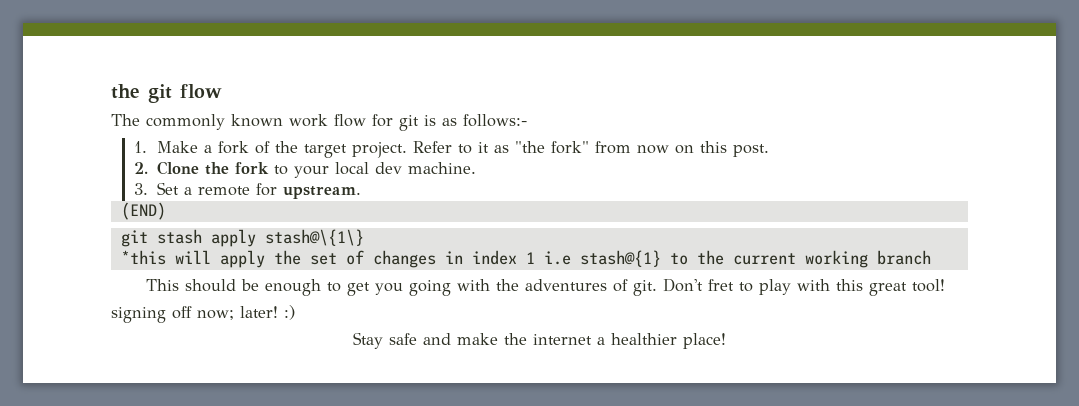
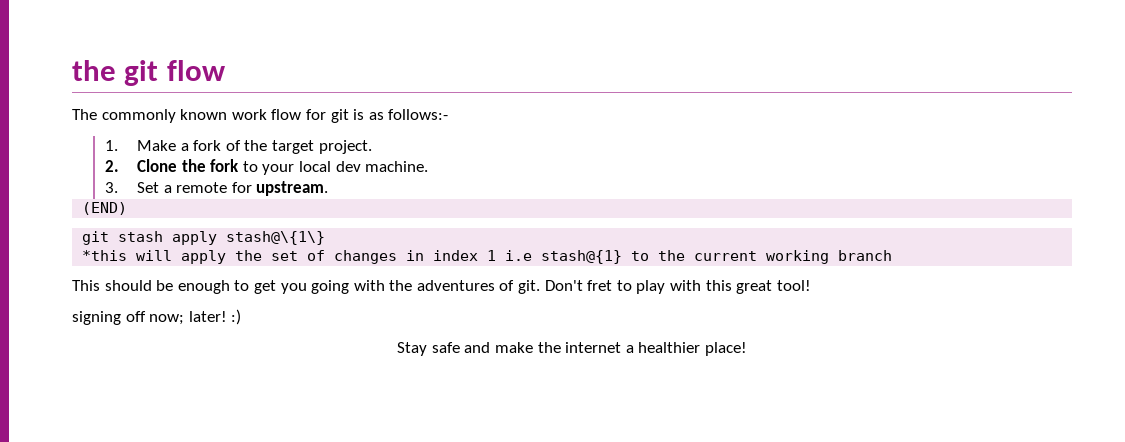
[412,141,769,157] Refer to it as "the fork" from now on this post. -> (372, 147) none

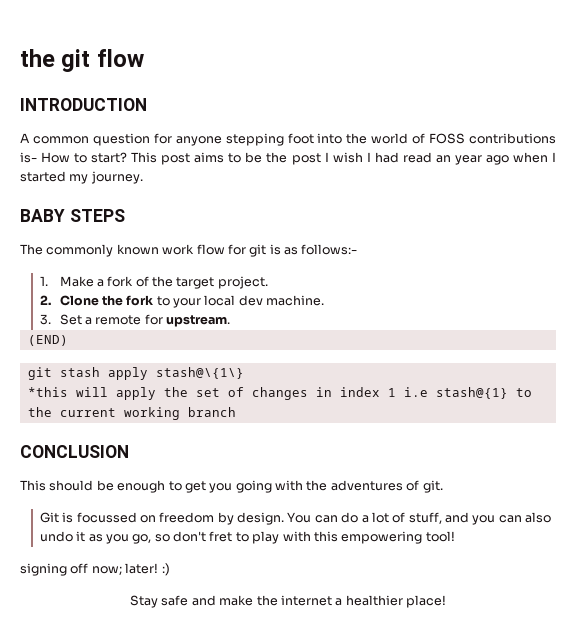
(225, 70) none -> [20,98,147,111] [20,133,557,146] [20,152,557,165] [20,171,143,184] [20,209,125,222] // INTRODUCTION // A common question for anyone stepping foot into the world of FOSS contributions is- How to start? This post aims to be the post I wish I had read an year ago when I started my journey. // BABY STEPS
(893, 255) none -> [20,445,129,458] // CONCLUSION
[544,280,583,291] Don't -> [39,512,552,525] [39,531,207,544] // Git is focussed on freedom by design. You can do a lot of stuff, and you can also undo it as you go, so don't
[736,280,773,294] great -> [341,531,423,544] empowering

